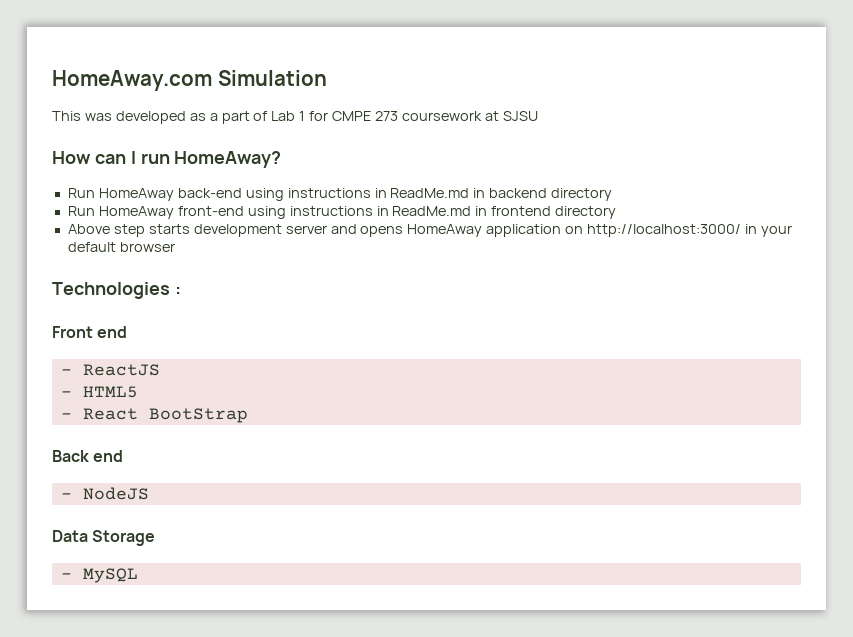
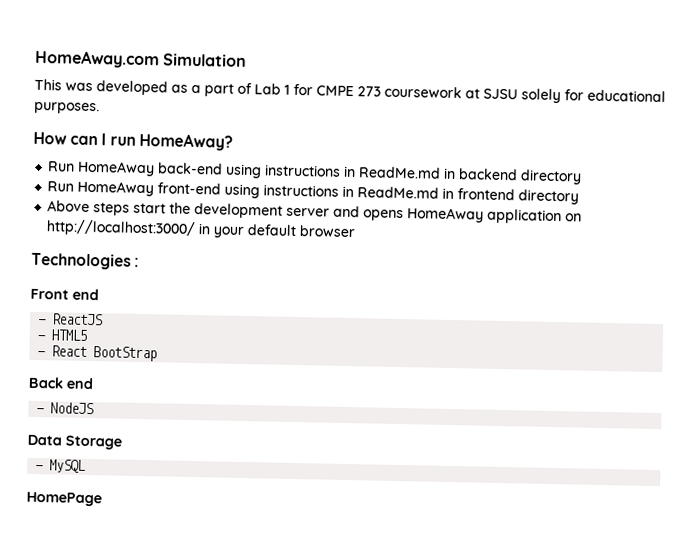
(538, 116) none -> [521,88,666,104] [34,101,100,115] solely for educational purposes.
[113,224,190,237] step starts -> [93,202,192,216] steps start the
(138, 575) none -> [26,491,102,507] // HomePage

